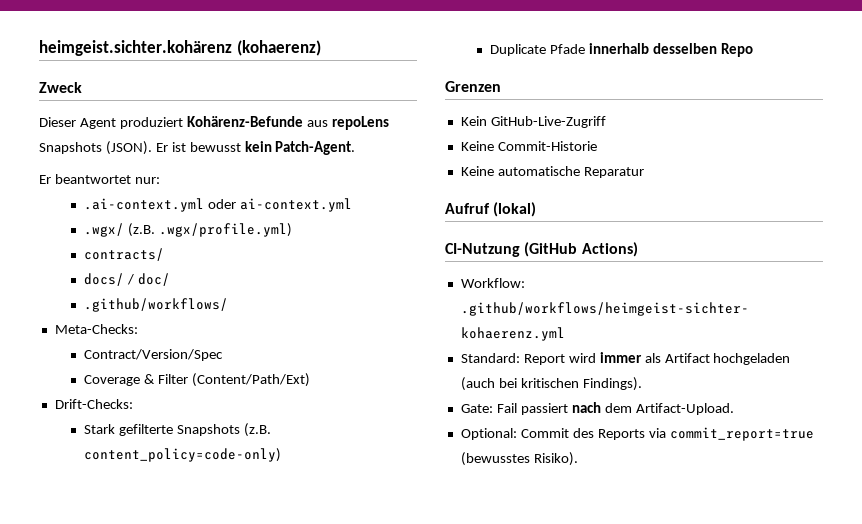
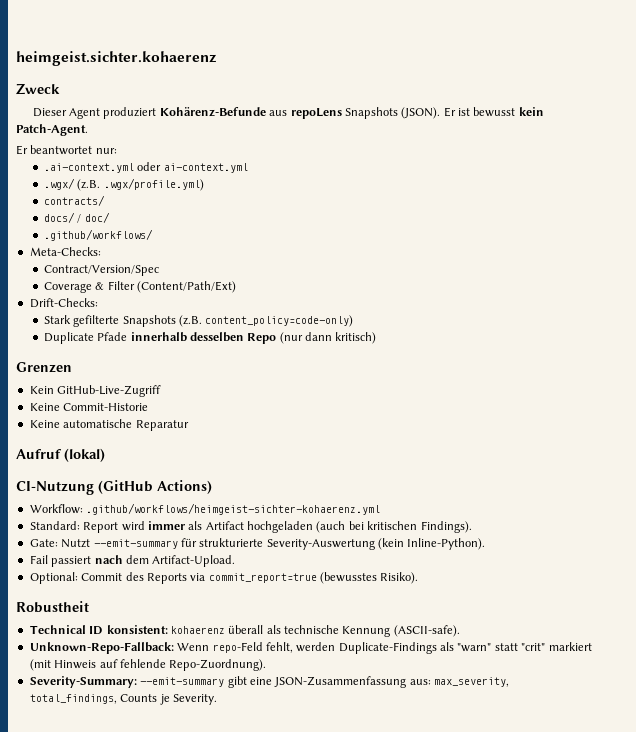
[39,40,321,56] heimgeist.sichter.kohärenz (kohaerenz) -> [16,51,217,66] heimgeist.sichter.kohaerenz
(753, 50) none -> [279,332,377,344] (nur dann kritisch)
(493, 408) none -> [61,538,486,550] Nutzt --emit-summary für strukturierte Severity-Auswertung (kein Inline-Python). //
(578, 459) none -> [16,601,89,613] [29,625,460,637] [29,642,592,654] [29,659,267,671] [29,676,509,688] [29,694,217,705] // Robustheit // Technical ID konsistent: kohaerenz überall als technische Kennung (ASCII-safe). // Unknown-Repo-Fallback: Wenn repo-Feld fehlt, werden Duplicate-Findings als "warn" statt "crit" markiert (mit Hinweis auf fehlende Repo-Zuordnung). // Severity-Summary: --emit-summary gibt eine JSON-Zusammenfassung aus: max_severity, total_findings, Counts je Severity.

